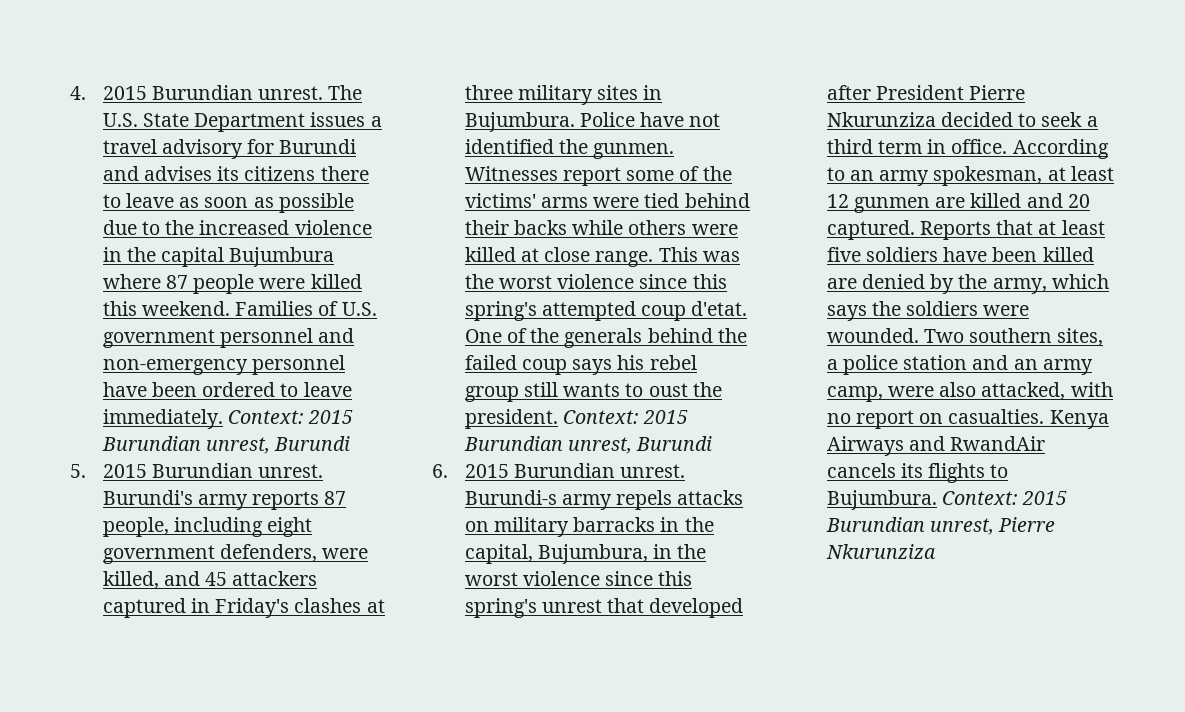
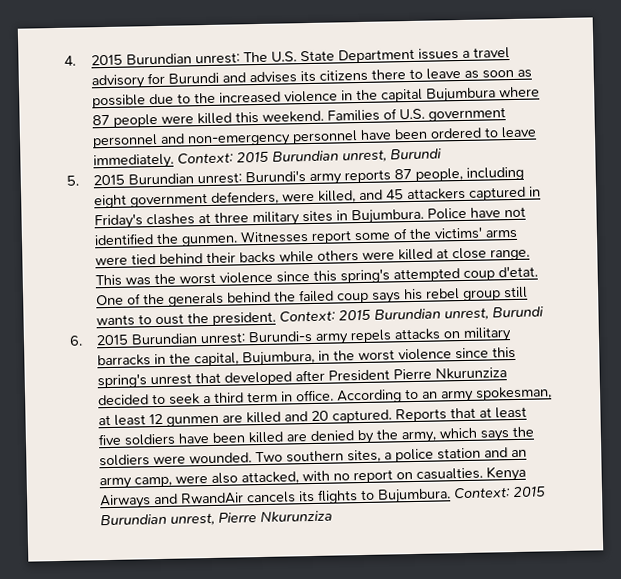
[258,86,324,100] unrest. -> [194,52,240,65] unrest:
[258,464,324,478] unrest. -> [196,172,242,185] unrest:
[620,464,686,478] unrest. -> [199,332,246,345] unrest:

